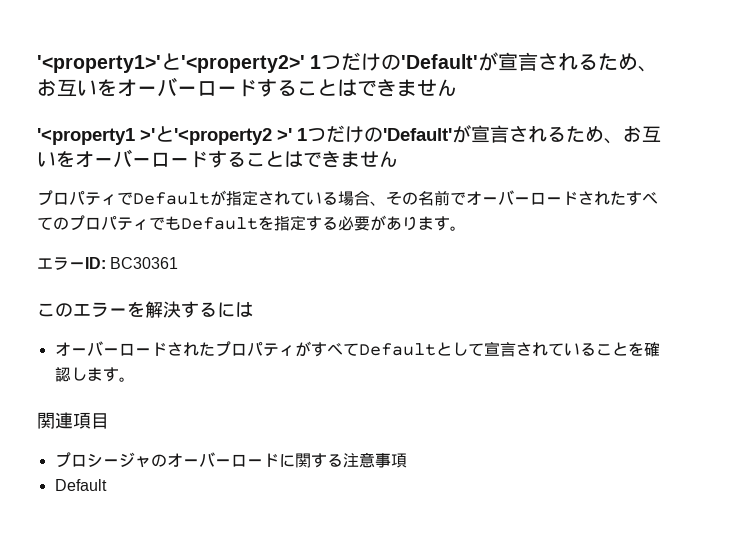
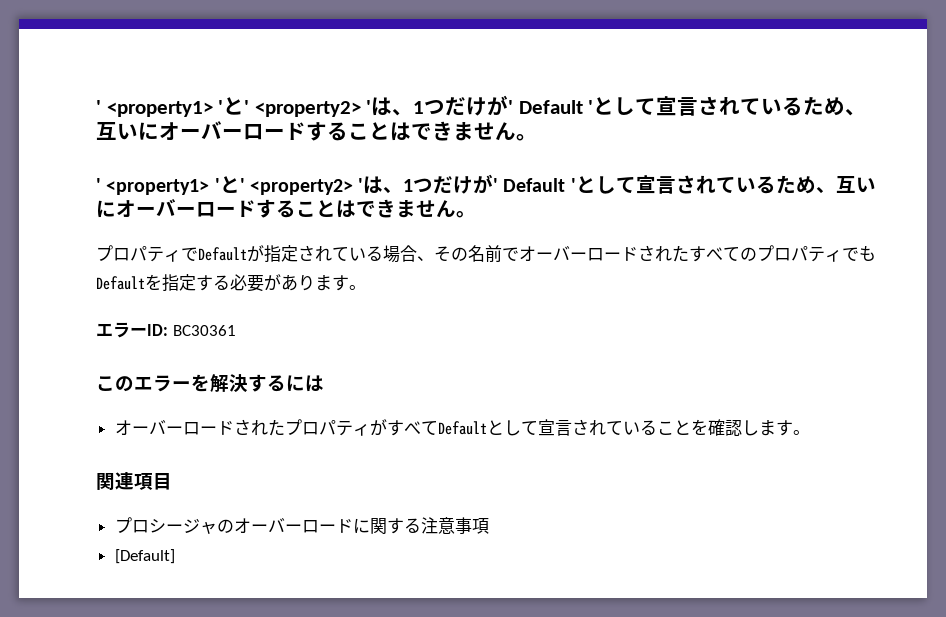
[37,52,659,73] [37,77,457,97] [37,125,661,145] [37,149,398,168] '<property1>'と'<property2>' 1つだけの'Default'が宣言されるため、お互いをオーバーロードすることはできません // '<property1 >'と'<property2 >' 1つだけの'Default'が宣言されるため、お互いをオーバーロードすることはできません -> [96,95,867,117] [96,121,537,141] [96,174,876,195] [96,199,476,218] ' <property1> 'と' <property2> 'は、1つだけが' Default 'として宣言されているため、互いにオーバーロードすることはできません。 // ' <property1> 'と' <property2> 'は、1つだけが' Default 'として宣言されているため、互いにオーバーロードすることはできません。
[54,479,107,491] Default -> [114,549,175,564] [Default]

